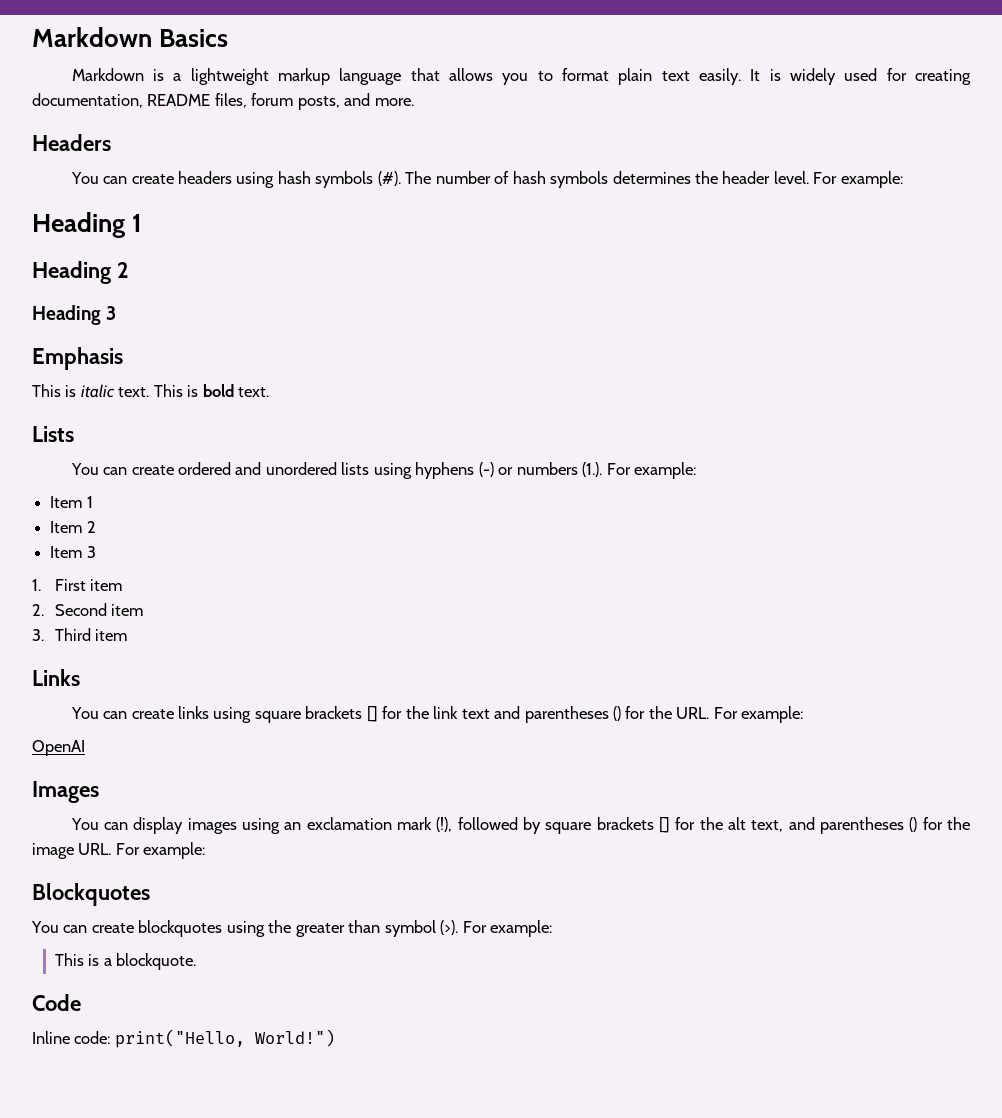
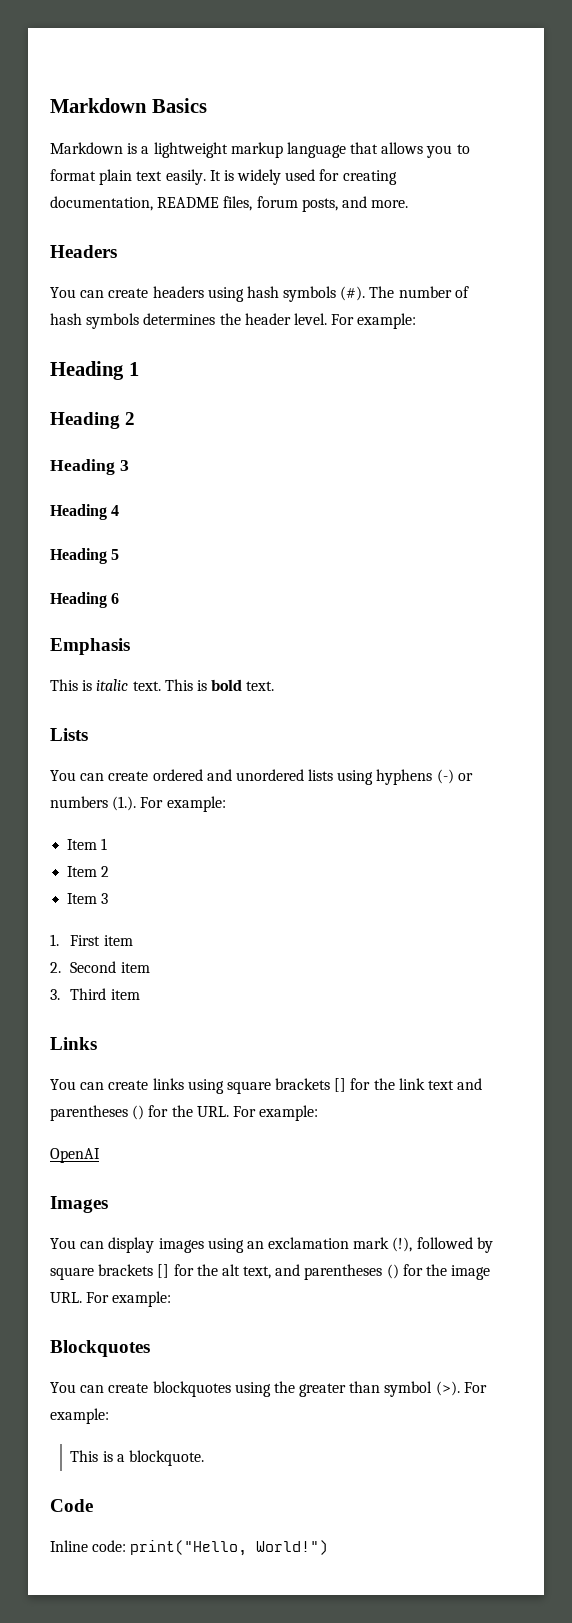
(117, 313) none -> [50,504,120,520] [50,548,120,564] [50,592,120,608] // Heading 4 // Heading 5 // Heading 6

